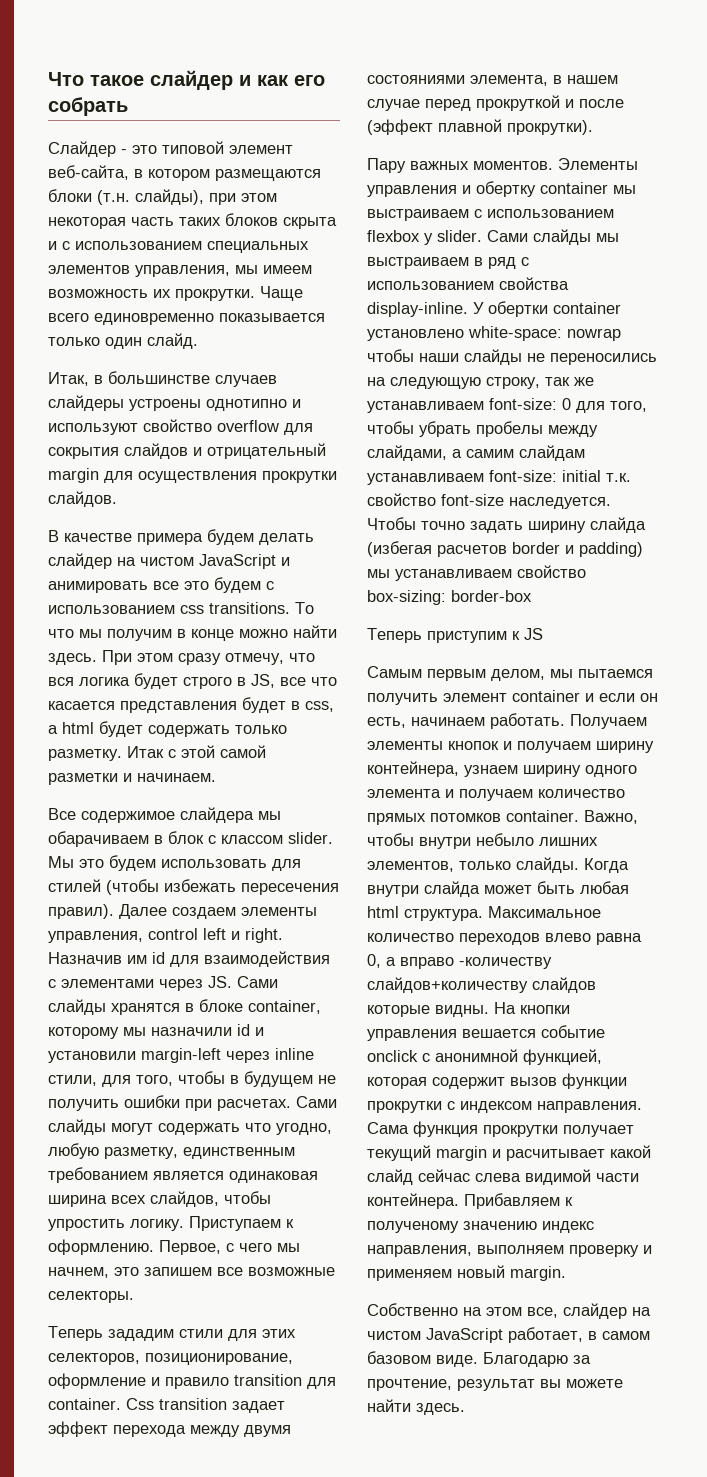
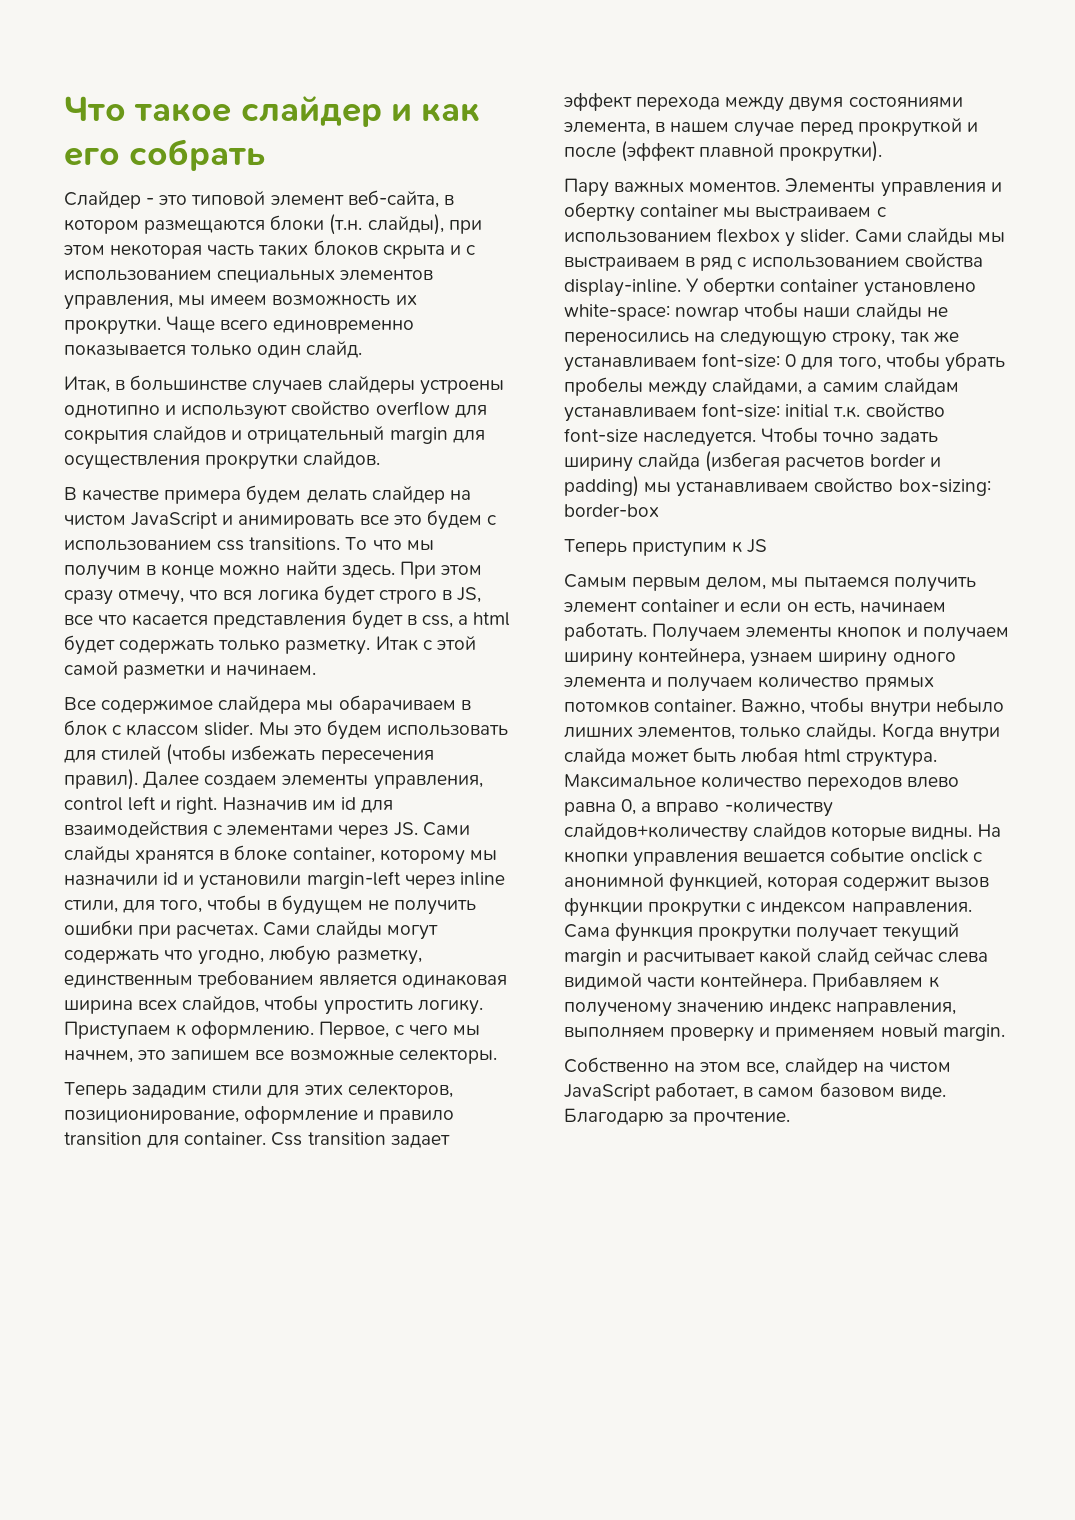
[367,1379,623,1391] [367,1399,465,1415] прочтение, результат вы можете найти здесь. -> [693,1112,791,1126] прочтение.

